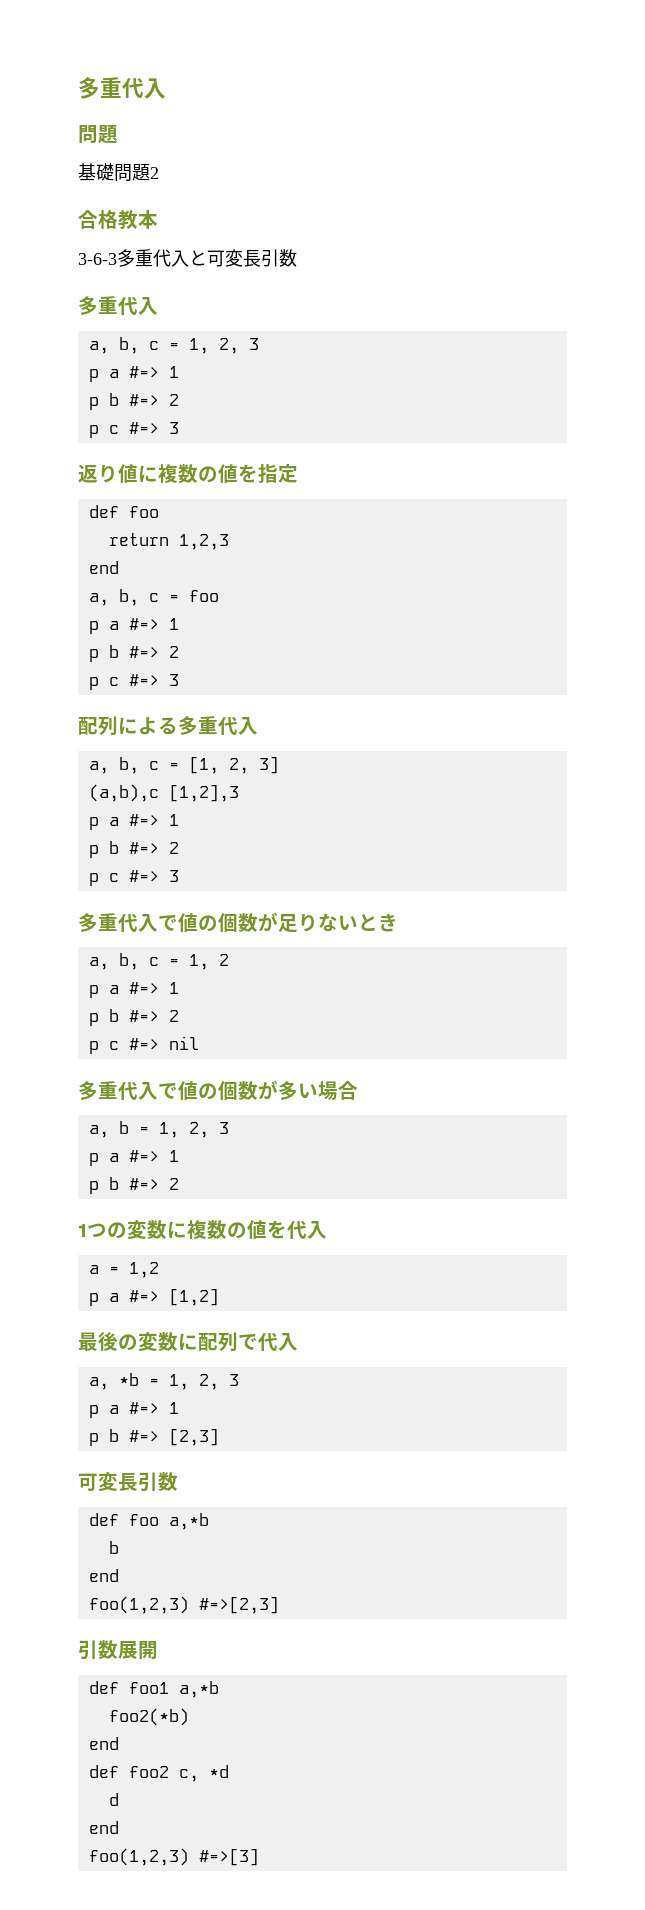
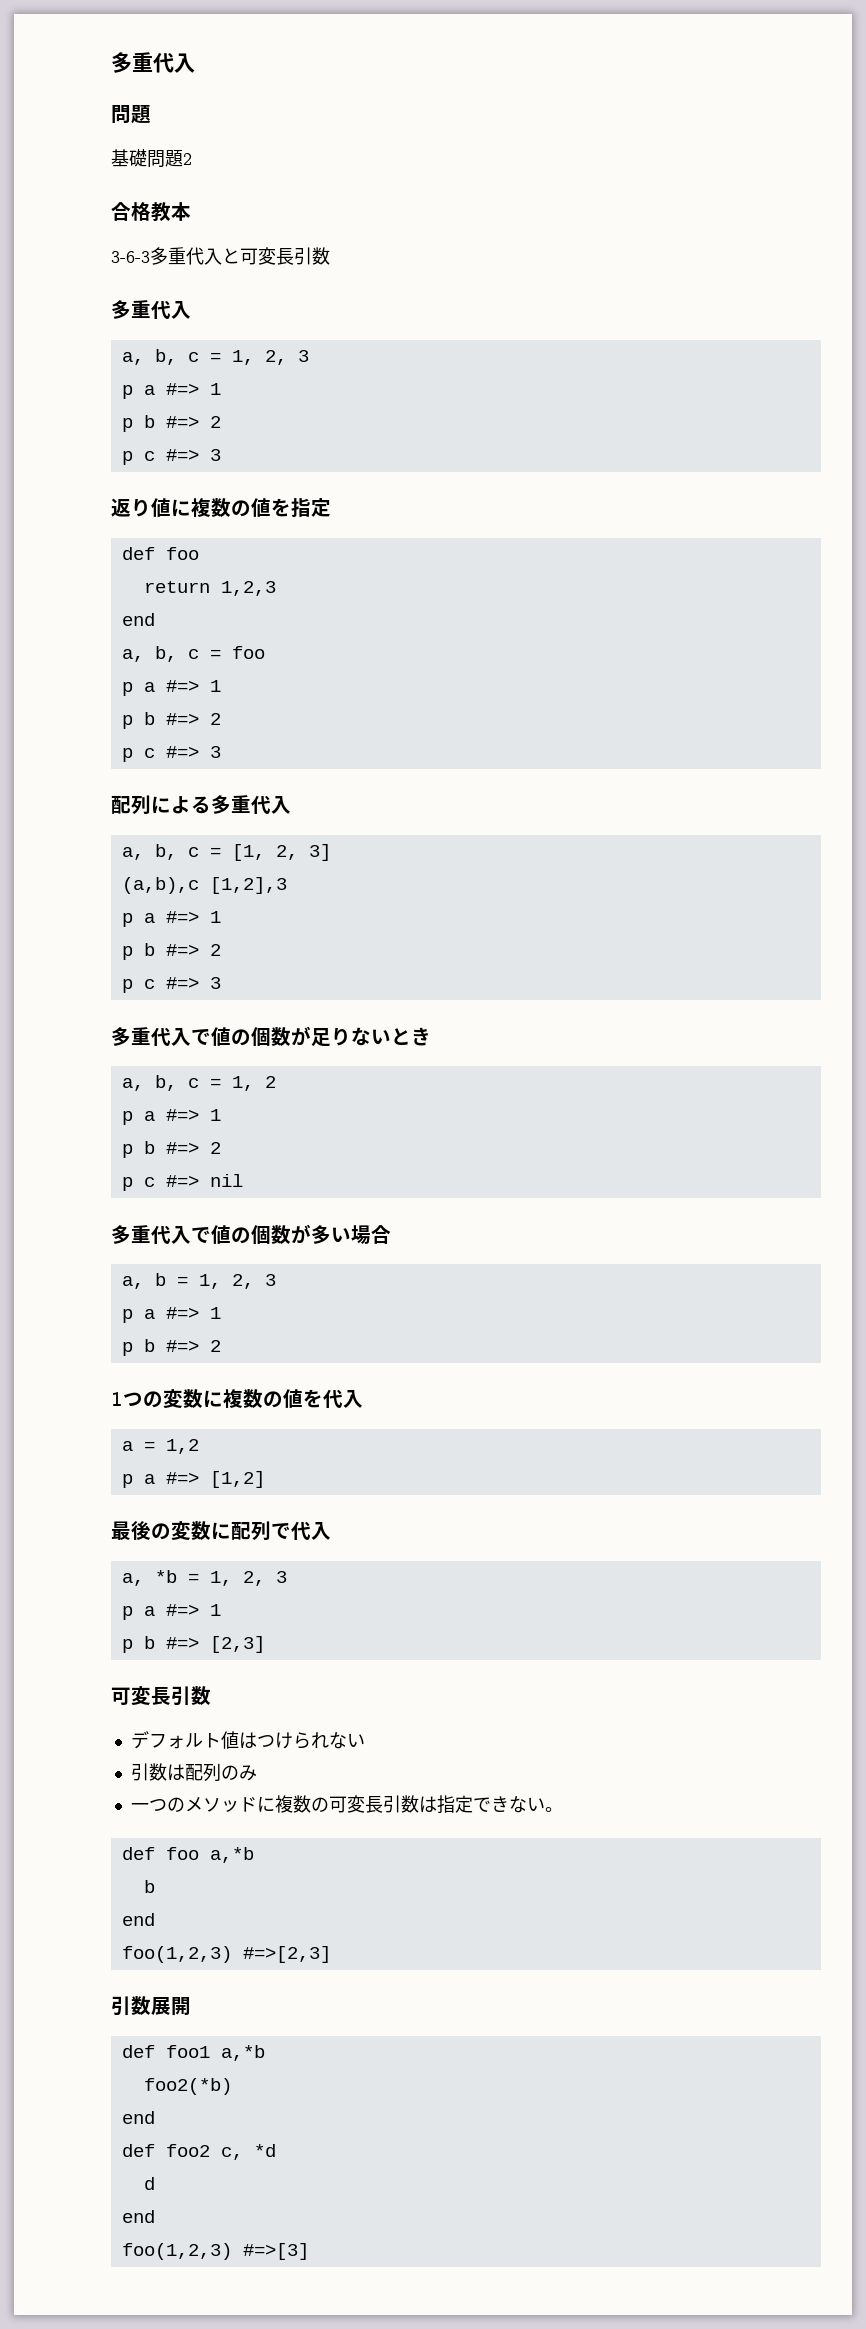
(178, 1481) none -> [130,1731,365,1749] [130,1763,257,1782] [130,1795,563,1814] // デフォルト値はつけられない // 引数は配列のみ // 一つのメソッドに複数の可変長引数は指定できない。

